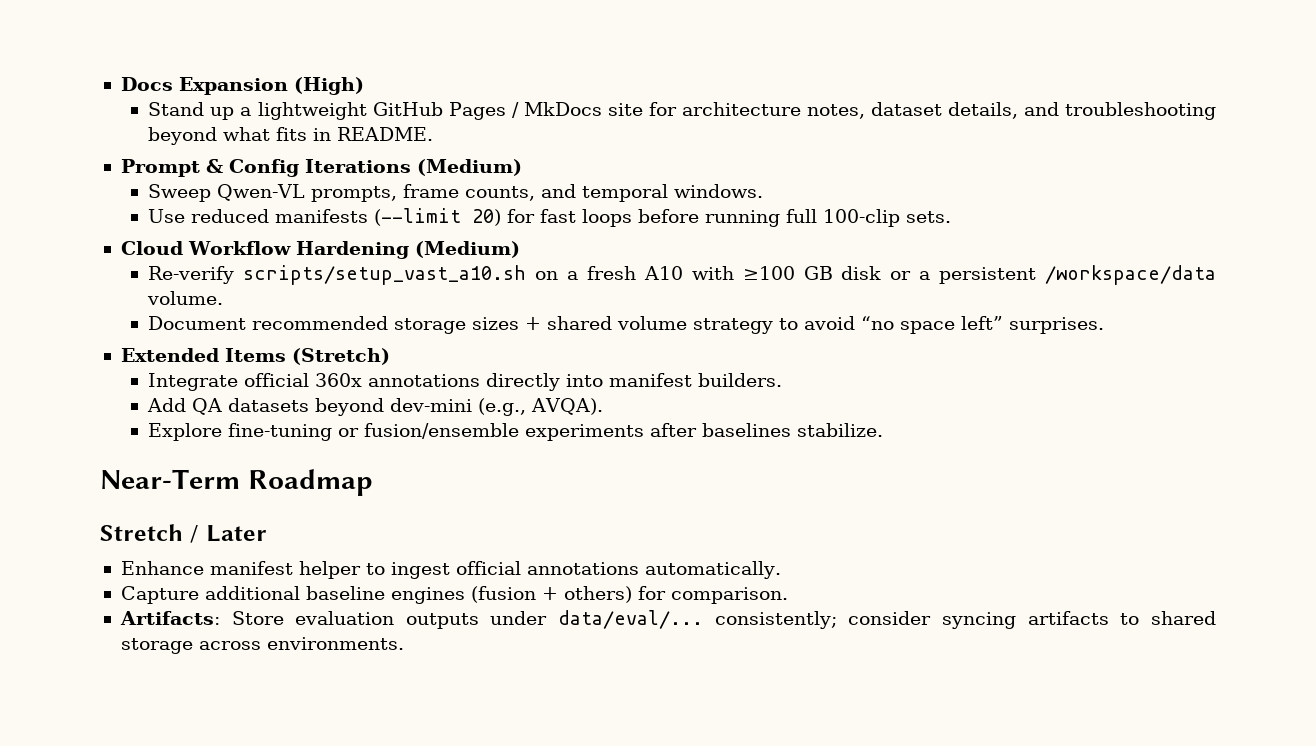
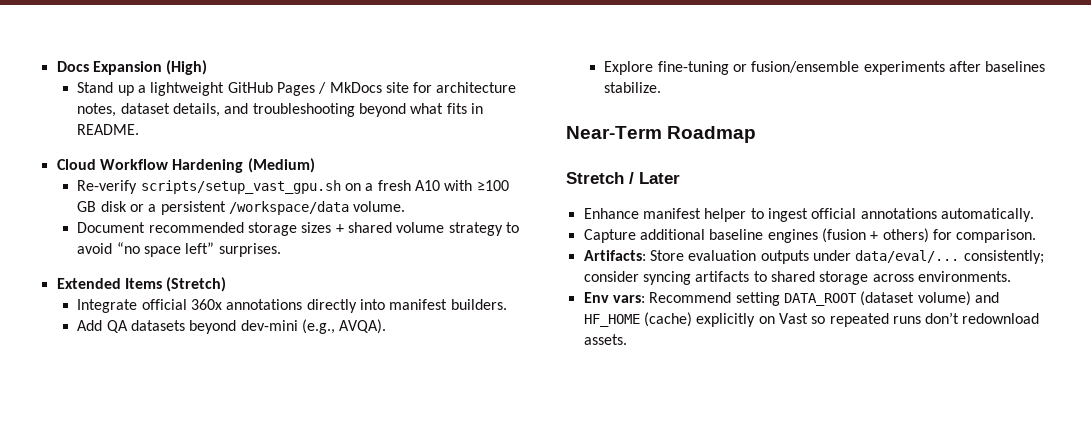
[120,159,522,177] [148,184,764,202] [148,208,952,227] // Prompt & Config Iterations (Medium) // Sweep Qwen-VL prompts, frame counts, and temporal windows. // Use reduced manifests (--limit 20) for fast loops before running full 100-clip sets. -> (140, 129) none
[243,265,527,285] scripts/setup_vast_a10.sh -> [140,180,341,194] scripts/setup_vast_gpu.sh
(404, 643) none -> [583,291,999,306] [583,312,1040,327] [583,334,627,345] // Env vars: Recommend setting DATA_ROOT (dataset volume) and HF_HOME (cache) explicitly on Vast so repeated runs don’t redownload assets.

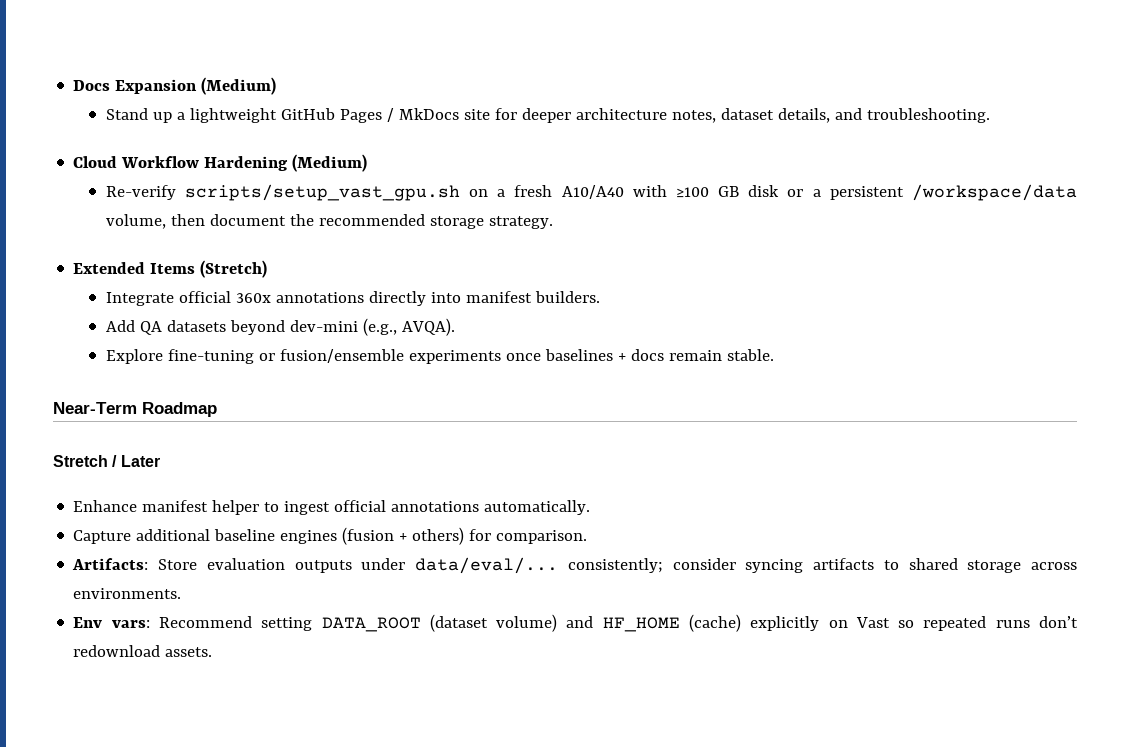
[166,60,208,75] (High) -> [201,77,277,95] (Medium)
(433, 87) none -> [521,108,571,123] deeper
[252,103,483,117] [77,124,140,135] troubleshooting beyond what fits in README. -> [866,108,990,123] troubleshooting.
[414,180,440,191] A10 -> [561,185,624,199] A10/A40
[353,201,406,212] [77,222,519,236] [77,242,281,257] volume. // Document recommended storage sizes + shared volume strategy to avoid “no space left” surprises. -> [105,214,553,229] volume, then document the recommended storage strategy.
[948,61,1046,72] [604,82,662,93] after baselines stabilize. -> [505,349,774,361] once baselines + docs remain stable.

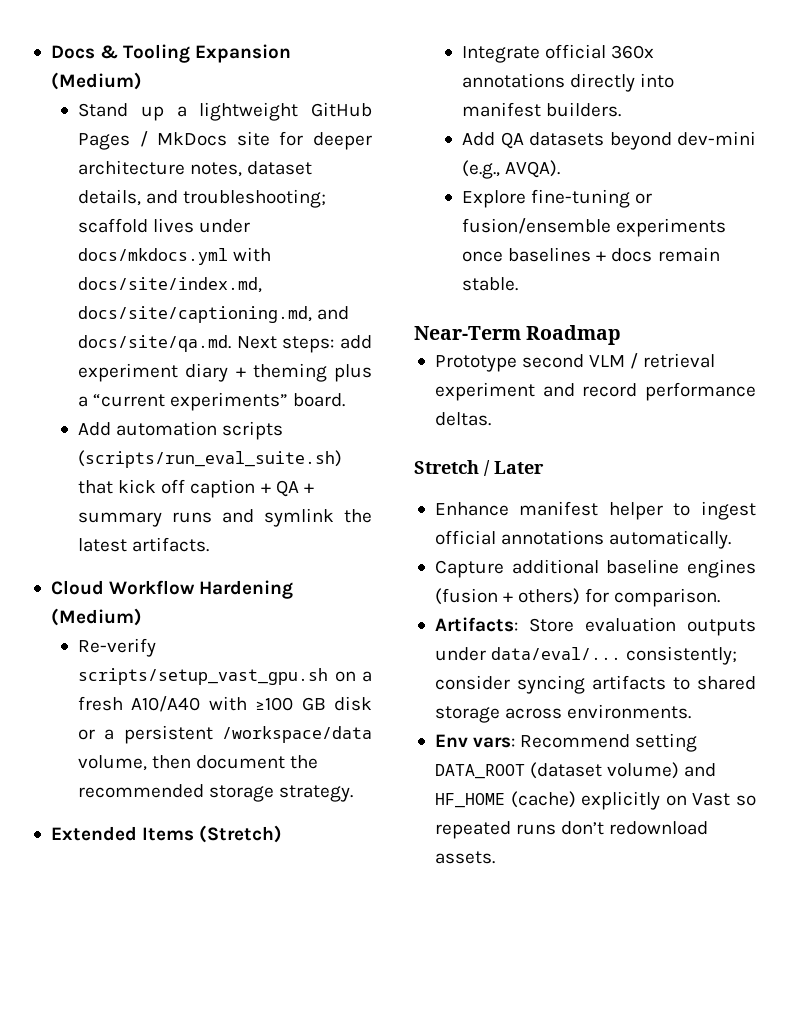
(111, 85) none -> [100,44,191,63] & Tooling
[866,108,990,123] troubleshooting. -> [183,189,327,208] [78,218,251,233] [78,247,272,265] [78,277,263,293] [78,306,350,323] [78,335,373,353] [78,363,372,382] [78,392,346,411] [78,421,284,440] [78,450,343,468] [78,479,314,498] [78,508,372,527] [78,537,210,552] troubleshooting; scaffold lives under docs/mkdocs.yml with docs/site/index.md, docs/site/captioning.md, and docs/site/qa.md. Next steps: add experiment diary + theming plus a “current experiments” board. // Add automation scripts (scripts/run_eval_suite.sh) that kick off caption + QA + summary runs and symlink the latest artifacts.
(217, 409) none -> [434,353,716,372] [434,382,756,401] [434,412,491,426] // Prototype second VLM / retrieval experiment and record performance deltas.

